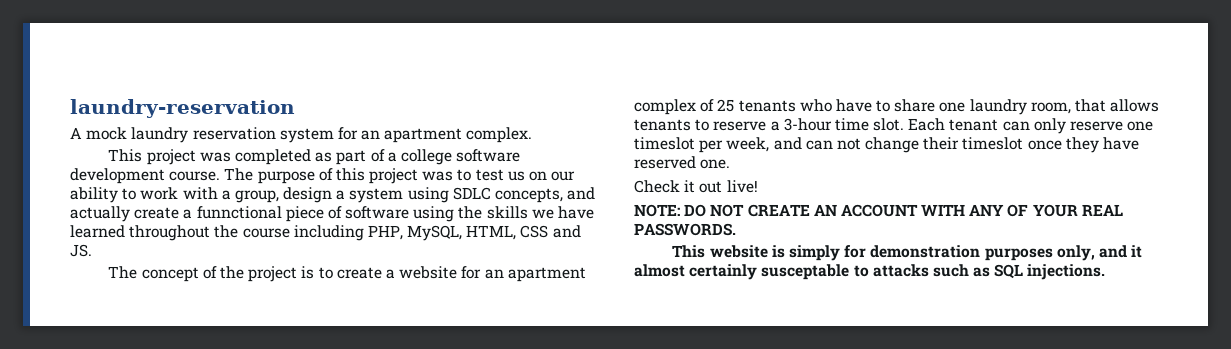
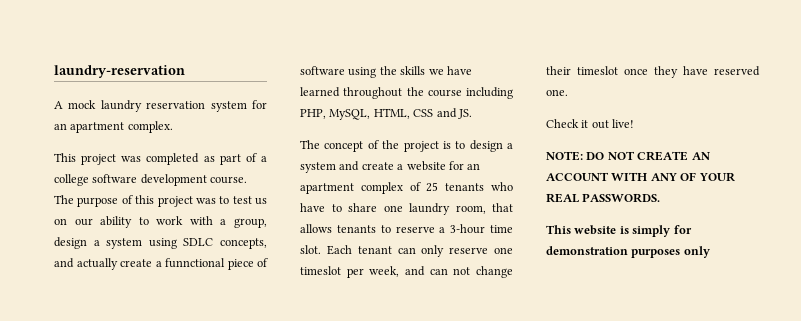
(333, 273) none -> [469,140,513,152] [300,161,360,173] design a system and
[1056,245,1143,261] [634,264,1106,280] only, and it almost certainly susceptable to attacks such as SQL injections. -> [683,246,710,258] only

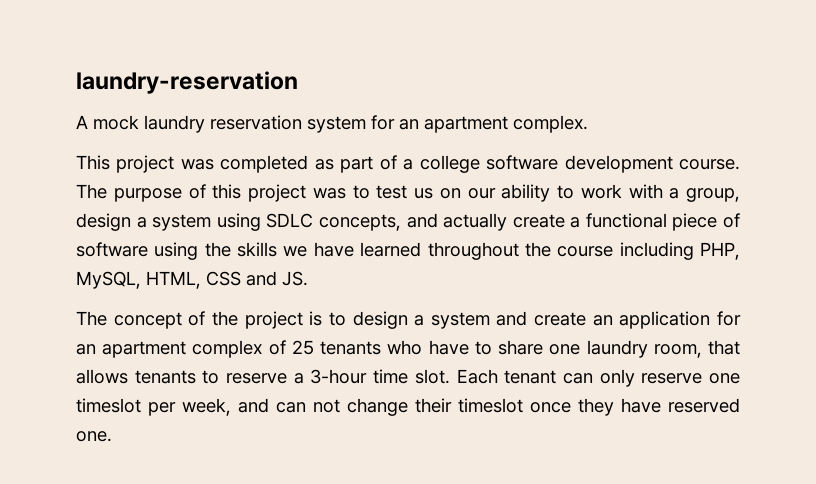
[165,258,225,268] funnctional -> [585,213,667,228] functional
[397,161,446,171] a website -> [592,311,711,329] an application
[546,119,635,129] [546,151,710,161] [546,172,735,182] [546,193,661,203] [546,225,692,237] [546,246,710,258] // Check it out live! // NOTE: DO NOT CREATE AN ACCOUNT WITH ANY OF YOUR REAL PASSWORDS. // This website is simply for demonstration purposes only -> (112, 436) none

